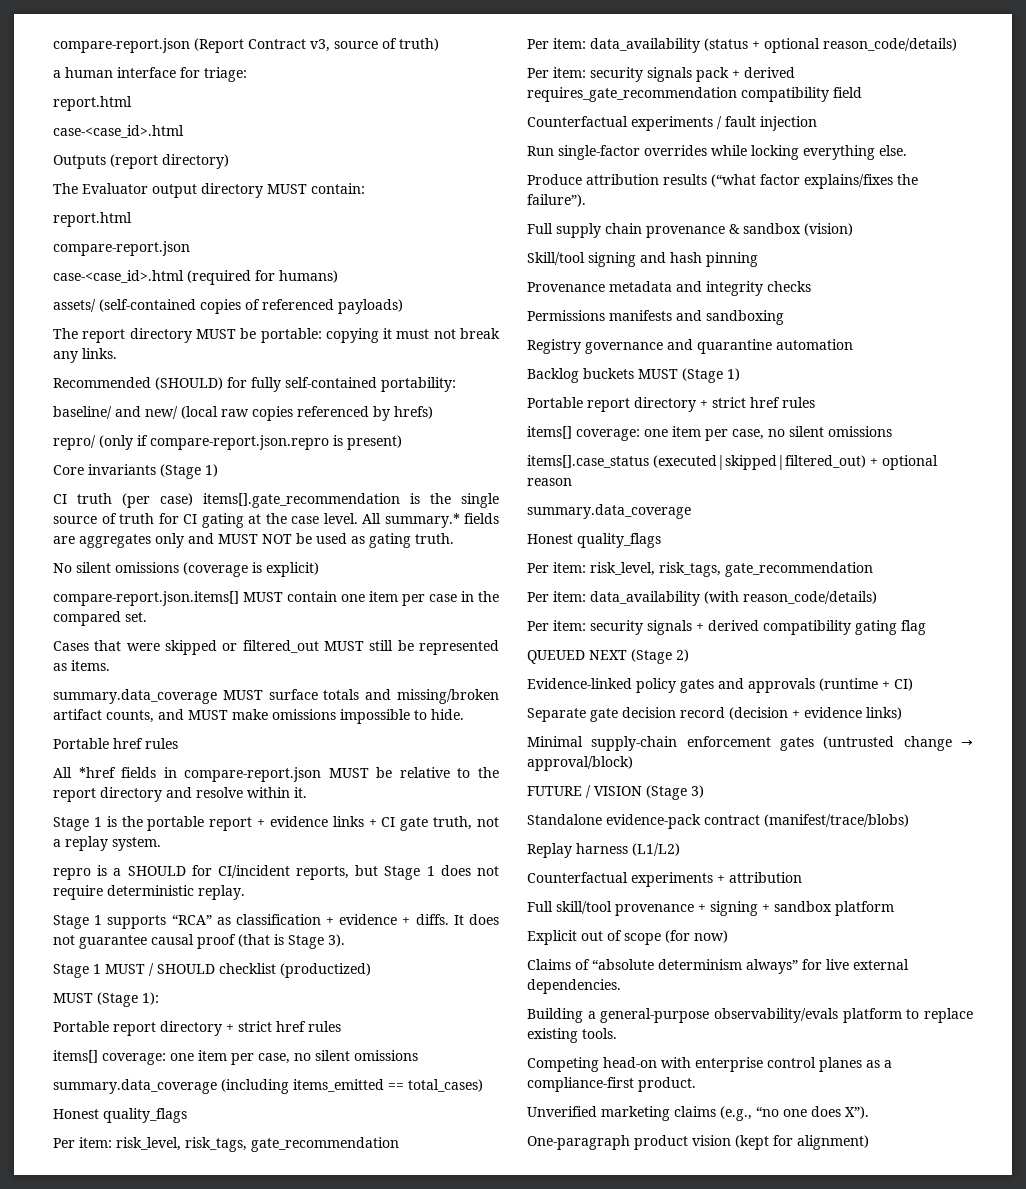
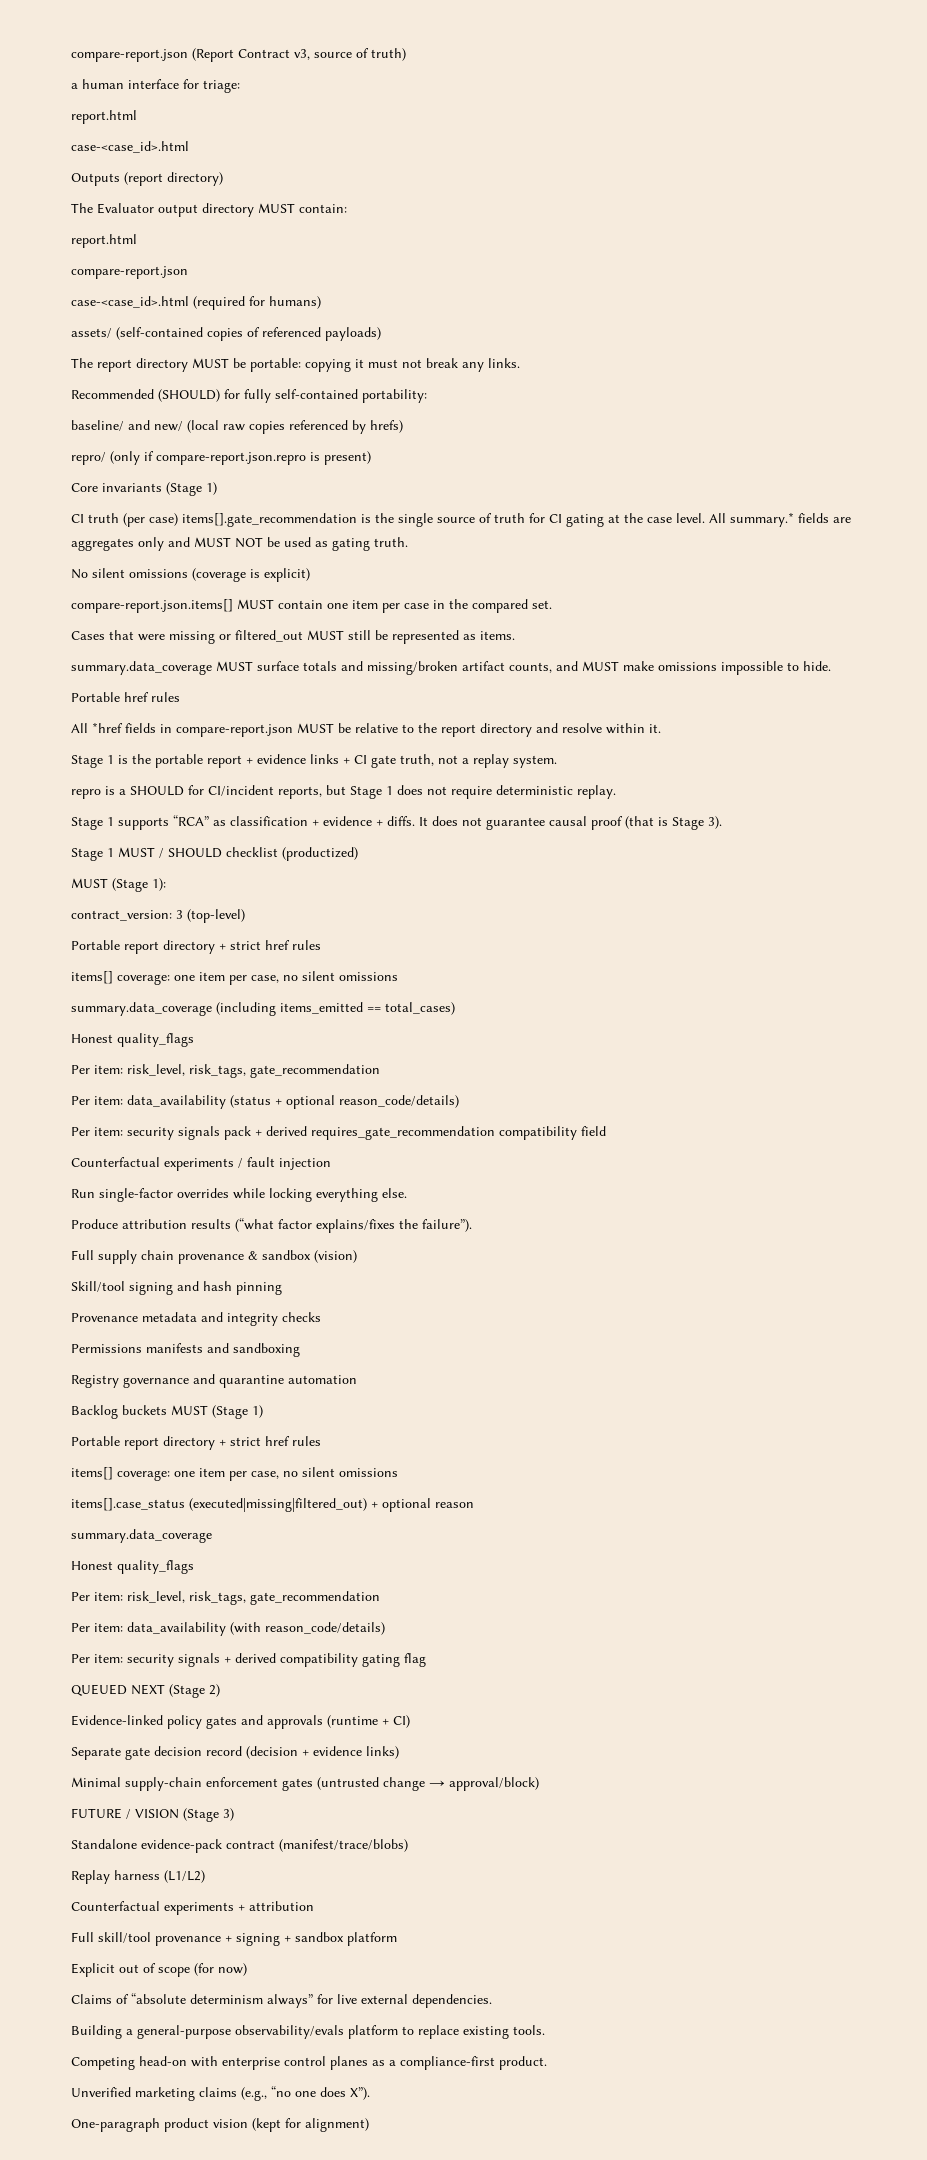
[165,640,217,655] skipped -> [169,631,215,644] missing
(159, 998) none -> [71,909,245,923] // contract_version: 3 (top-level)
[653,455,866,470] (executed|skipped|filtered_out) -> [189,1498,367,1512] (executed|missing|filtered_out)

